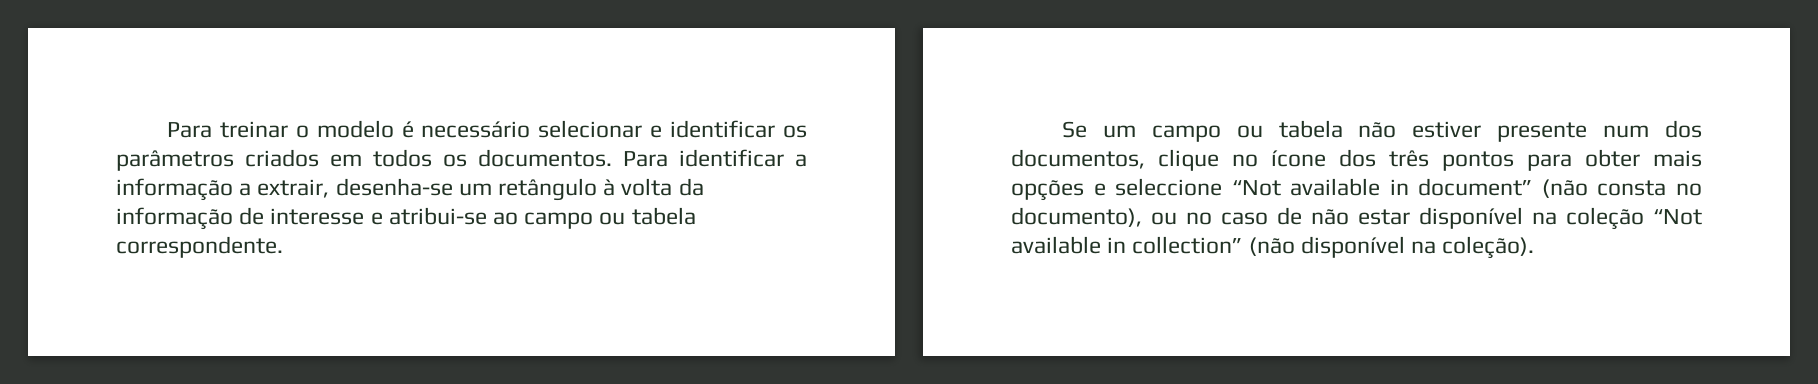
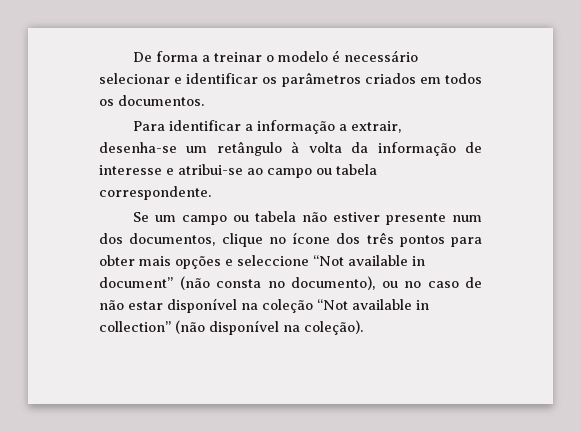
[167,122,213,138] Para -> [132,51,210,62] De forma a
(612, 158) none -> (204, 100) //

